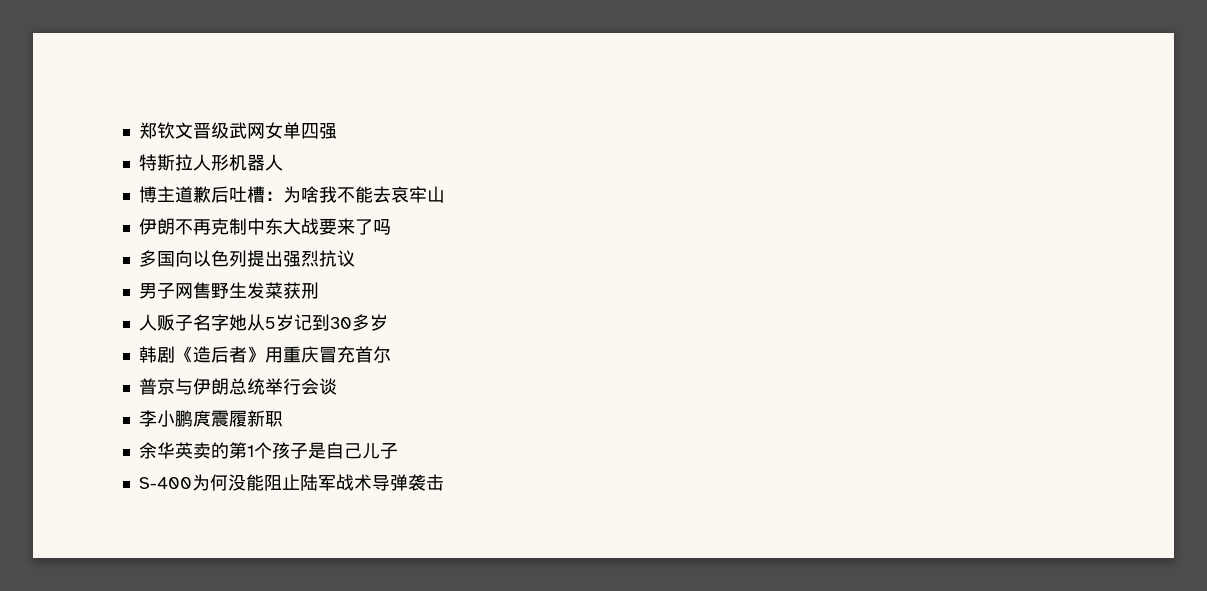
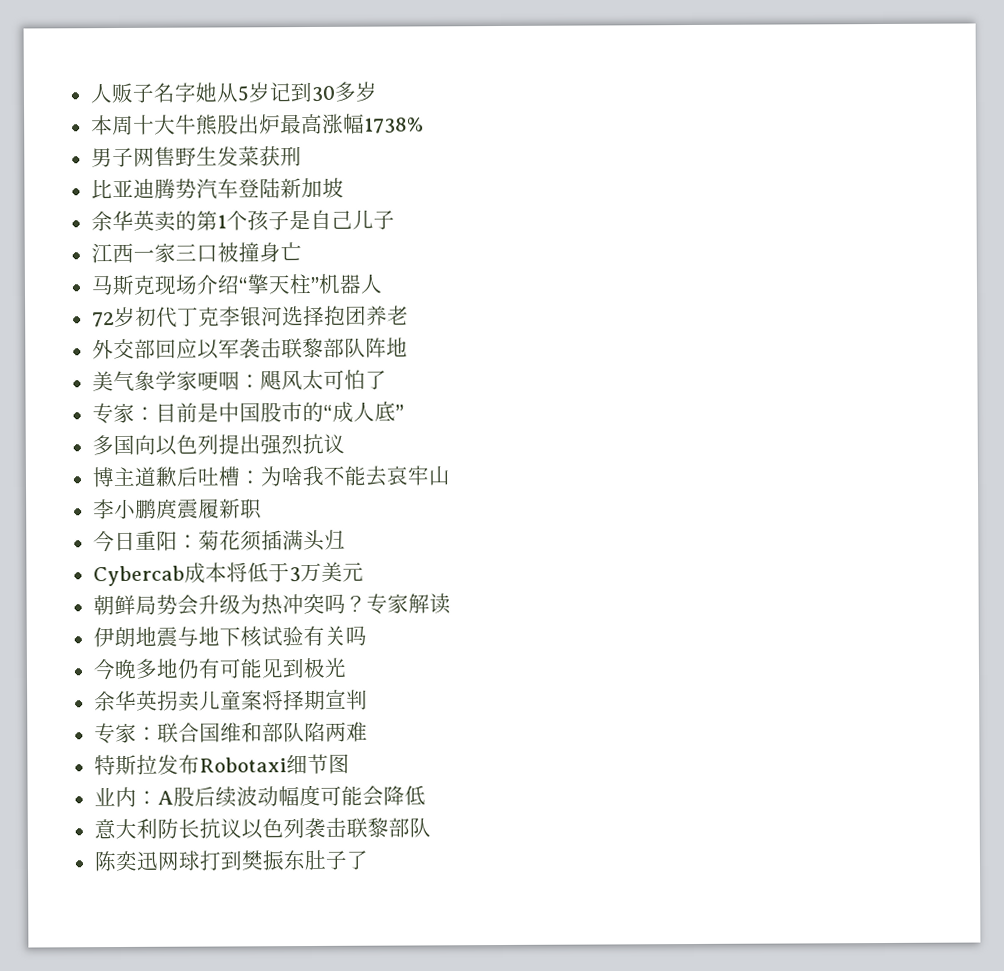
[138,122,337,139] [138,154,283,171] 郑钦文晋级武网女单四强 // 特斯拉人形机器人 -> [89,81,377,104] [90,113,424,136] [90,146,302,168] [90,177,344,200] [90,209,395,232] [90,242,302,264] [90,273,382,296] [91,305,409,328] [91,337,408,360] [91,369,387,392] [91,401,404,425] [91,433,345,456] 人贩子名字她从5岁记到30多岁 // 本周十大牛熊股出炉最高涨幅1738% // 男子网售野生发菜获刑 // 比亚迪腾势汽车登陆新加坡 // 余华英卖的第1个孩子是自己儿子 // 江西一家三口被撞身亡 // 马斯克现场介绍“擎天柱”机器人 // 72岁初代丁克李银河选择抱团养老 // 外交部回应以军袭击联黎部队阵地 // 美气象学家哽咽：飓风太可怕了 // 专家：目前是中国股市的“成人底” // 多国向以色列提出强烈抗议
[138,218,391,235] [138,250,355,267] [138,282,319,299] [138,314,388,331] [138,346,391,363] [138,378,337,395] [138,410,283,427] [138,442,398,459] [138,474,444,491] 伊朗不再克制中东大战要来了吗 // 多国向以色列提出强烈抗议 // 男子网售野生发菜获刑 // 人贩子名字她从5岁记到30多岁 // 韩剧《造后者》用重庆冒充首尔 // 普京与伊朗总统举行会谈 // 李小鹏庹震履新职 // 余华英卖的第1个孩子是自己儿子 // S-400为何没能阻止陆军战术导弹袭击 -> [92,498,262,520] [92,529,346,553] [92,561,364,587] [92,593,451,616] [92,625,367,648] [92,657,347,681] [93,689,368,712] [93,721,368,745] [93,753,350,776] [93,784,426,808] [93,817,431,840] [93,849,369,872] 李小鹏庹震履新职 // 今日重阳：菊花须插满头归 // Cybercab成本将低于3万美元 // 朝鲜局势会升级为热冲突吗？专家解读 // 伊朗地震与地下核试验有关吗 // 今晚多地仍有可能见到极光 // 余华英拐卖儿童案将择期宣判 // 专家：联合国维和部队陷两难 // 特斯拉发布Robotaxi细节图 // 业内：A股后续波动幅度可能会降低 // 意大利防长抗议以色列袭击联黎部队 // 陈奕迅网球打到樊振东肚子了

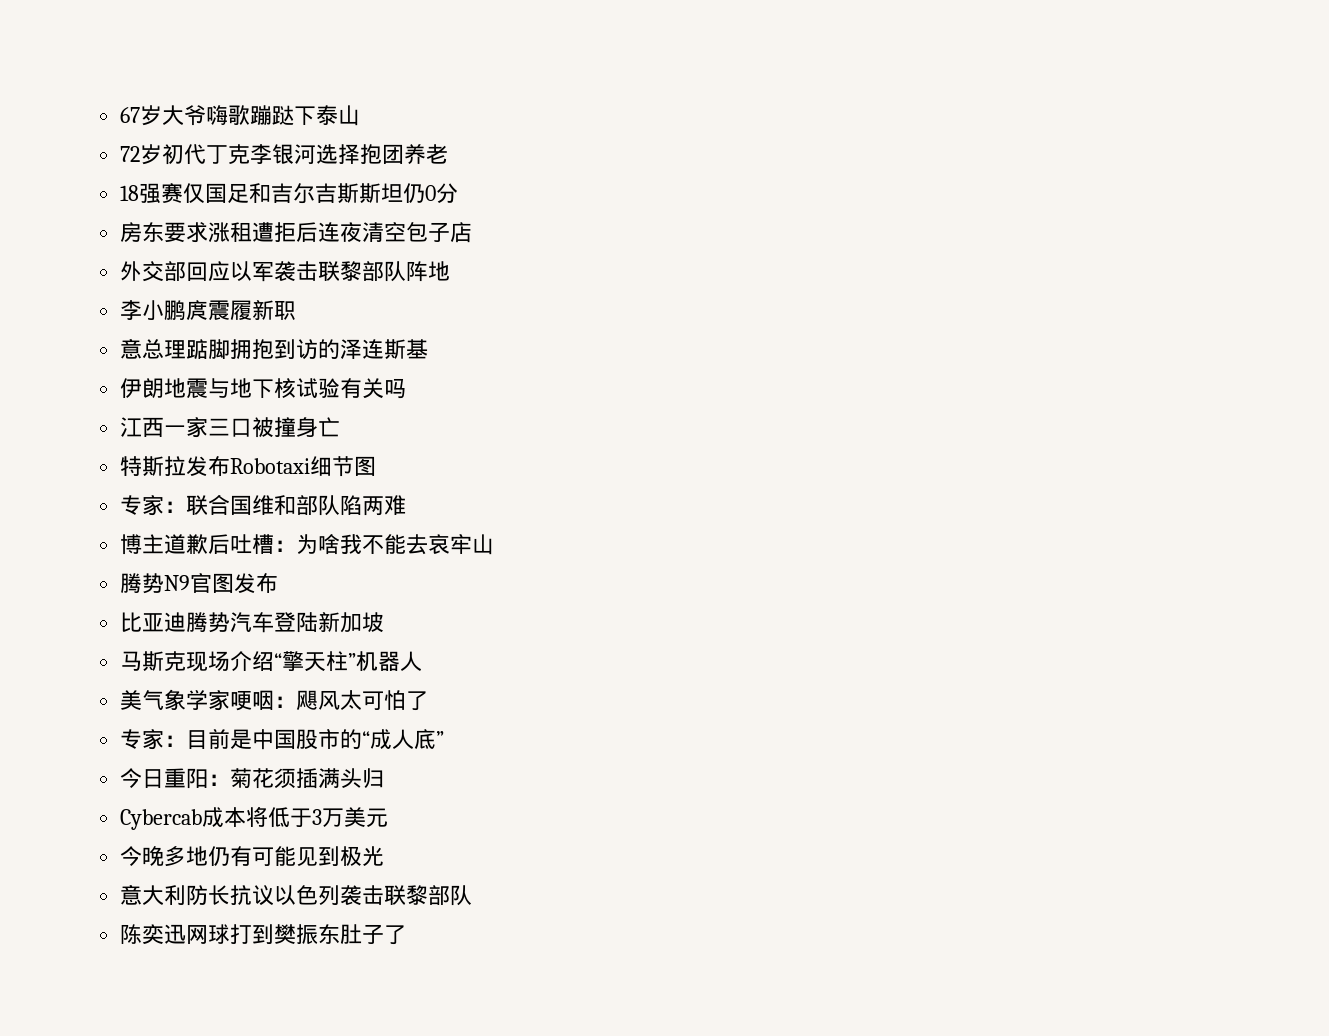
[89,81,377,104] [90,113,424,136] [90,146,302,168] [90,177,344,200] [90,209,395,232] [90,242,302,264] [90,273,382,296] 人贩子名字她从5岁记到30多岁 // 本周十大牛熊股出炉最高涨幅1738% // 男子网售野生发菜获刑 // 比亚迪腾势汽车登陆新加坡 // 余华英卖的第1个孩子是自己儿子 // 江西一家三口被撞身亡 // 马斯克现场介绍“擎天柱”机器人 -> [120,105,361,126] 67岁大爷嗨歌蹦跶下泰山
(409, 315) none -> [120,183,459,204] [120,222,473,243] // 18强赛仅国足和吉尔吉斯斯坦仍0分 // 房东要求涨租遭拒后连夜清空包子店
(408, 347) none -> [120,300,297,321] [120,338,429,360] [120,378,407,399] [120,417,341,438] [120,456,377,477] [120,494,407,516] [120,534,495,555] [120,573,279,594] [120,612,385,633] [120,651,423,672] // 李小鹏庹震履新职 // 意总理踮脚拥抱到访的泽连斯基 // 伊朗地震与地下核试验有关吗 // 江西一家三口被撞身亡 // 特斯拉发布Robotaxi细节图 // 专家：联合国维和部队陷两难 // 博主道歉后吐槽：为啥我不能去哀牢山 // 腾势N9官图发布 // 比亚迪腾势汽车登陆新加坡 // 马斯克现场介绍“擎天柱”机器人
[91,433,345,456] [91,465,450,488] [92,498,262,520] // 多国向以色列提出强烈抗议 // 博主道歉后吐槽：为啥我不能去哀牢山 // 李小鹏庹震履新职 -> (445, 739) none
[92,593,451,616] [92,625,367,648] // 朝鲜局势会升级为热冲突吗？专家解读 // 伊朗地震与地下核试验有关吗 -> (389, 817) none
[93,689,368,712] [93,721,368,745] [93,753,350,776] [93,784,426,808] // 余华英拐卖儿童案将择期宣判 // 专家：联合国维和部队陷两难 // 特斯拉发布Robotaxi细节图 // 业内：A股后续波动幅度可能会降低 -> (385, 856) none

